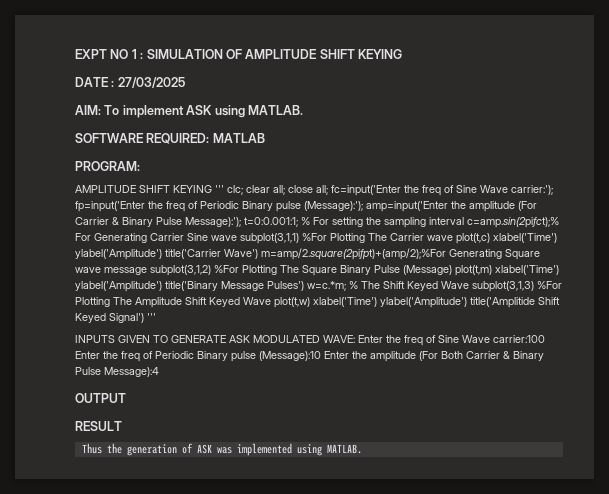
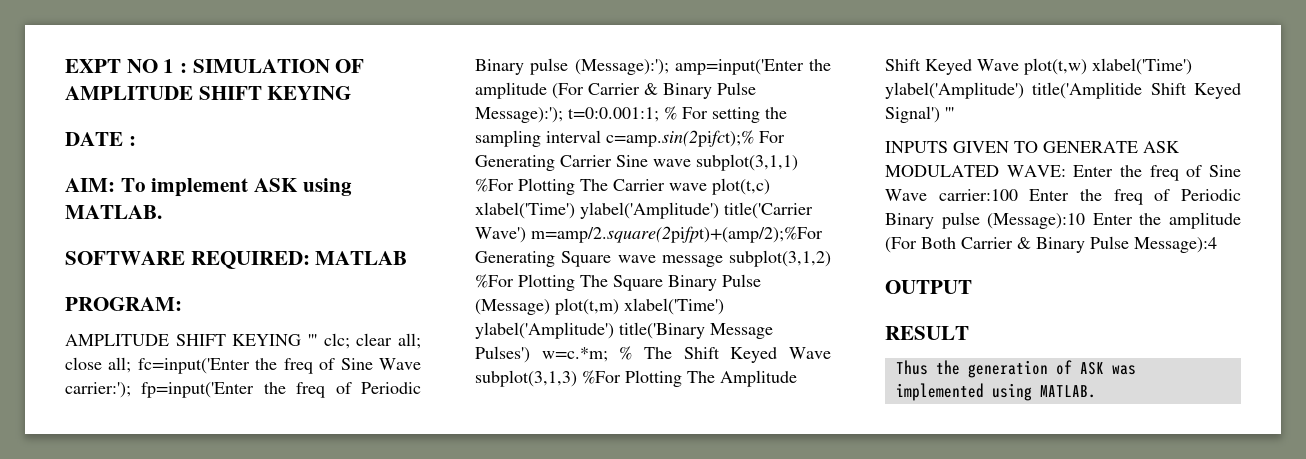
[117,77,185,88] 27/03/2025 -> (136, 141) none

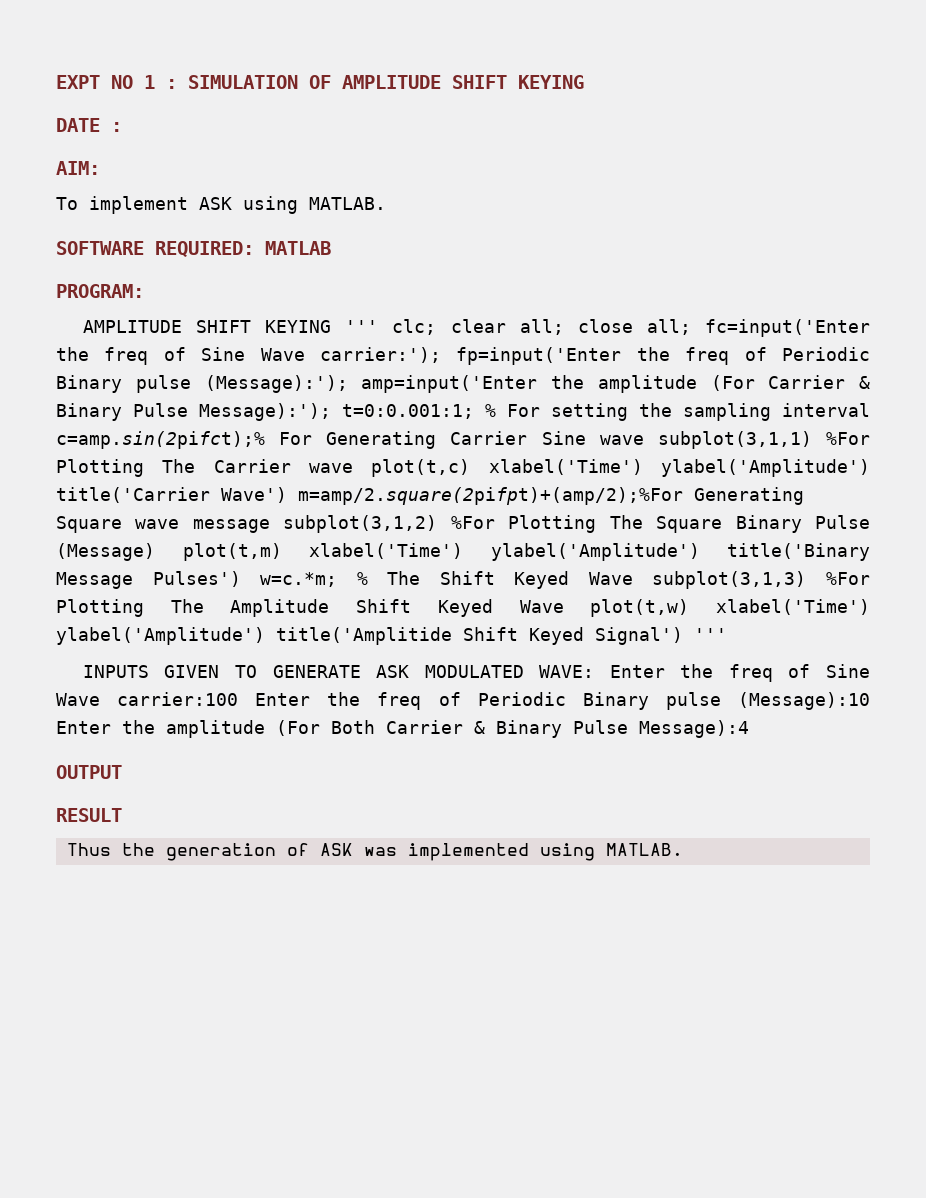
(115, 185) none -> (100, 168) //

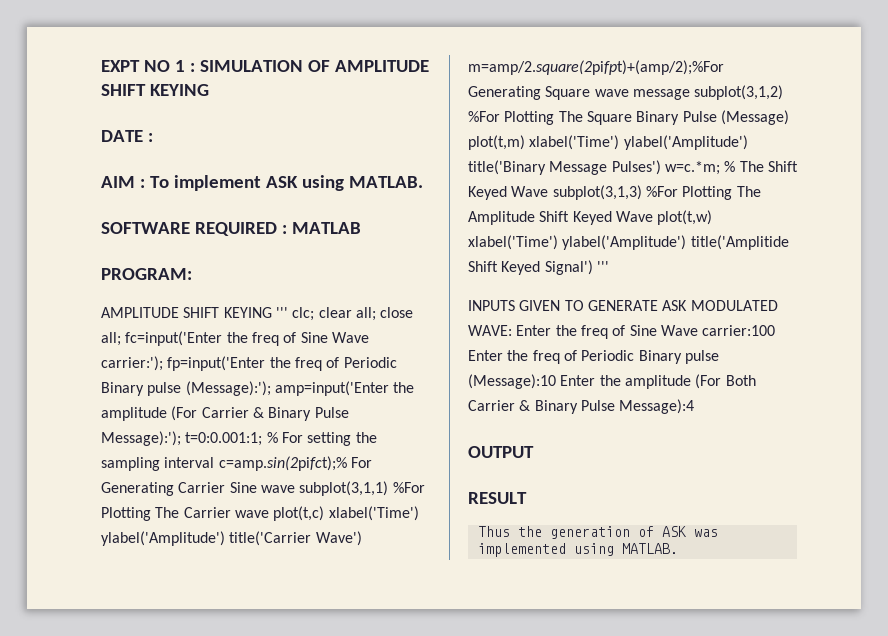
[56,161,100,175] AIM: // -> [101,176,145,188] AIM :
[155,241,254,257] REQUIRED: -> [194,222,287,236] REQUIRED :

